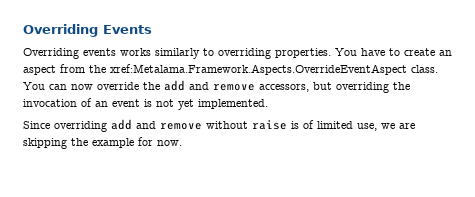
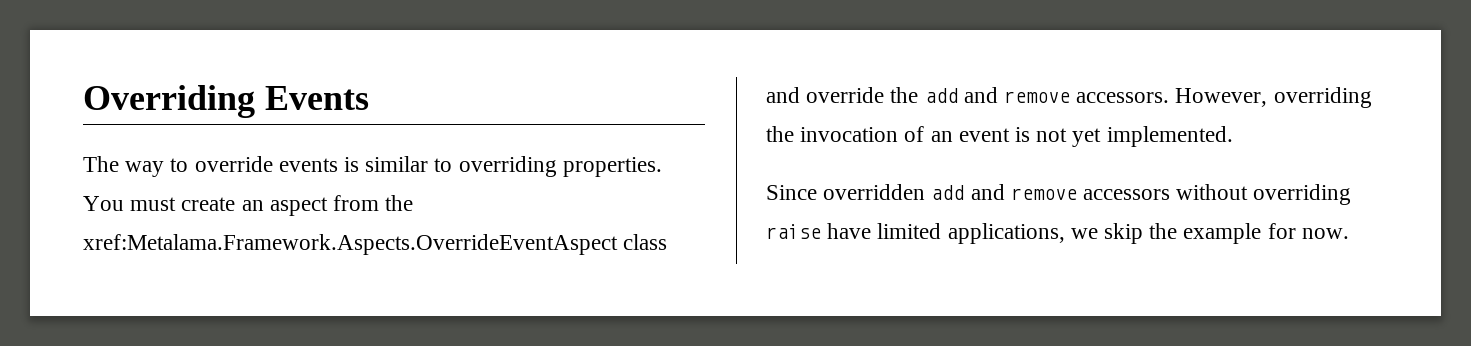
[23,48,200,59] Overriding events works similarly -> [83,156,429,177] The way to override events is similar
[361,48,400,56] have to -> [130,197,177,211] must
[411,65,438,73] [23,82,93,90] class. You can now -> [623,234,668,250] [766,87,800,103] class and
[259,82,332,92] accessors, but -> [1076,88,1268,107] accessors. However,
[54,119,415,132] [23,138,67,149] overriding add and remove without raise is of limited use, we are skipping -> [823,184,1352,205] [766,223,1144,244] overridden add and remove accessors without overriding raise have limited applications, we skip

